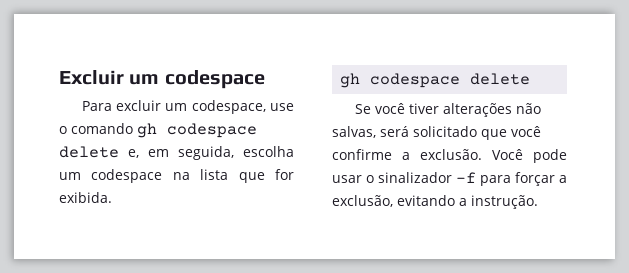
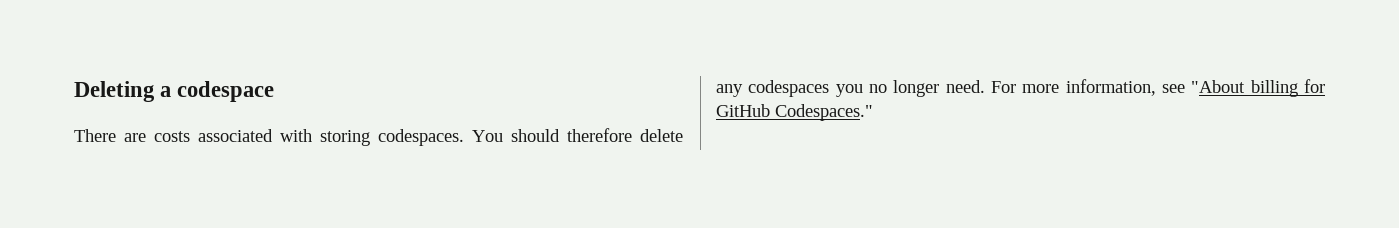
[59,70,160,85] Excluir um -> [74,81,172,102] Deleting a
[81,100,294,114] [59,123,257,138] [59,146,294,160] [59,169,294,183] [59,192,112,203] [340,73,531,88] [354,103,541,117] [332,126,541,140] [332,149,567,163] [332,172,567,186] [332,195,538,209] Para excluir um codespace, use o comando gh codespace delete e, em seguida, escolha um codespace na lista que for exibida. // gh codespace delete // Se você tiver alterações não salvas, será solicitado que você confirme a exclusão. Você pode usar o sinalizador -f para forçar a exclusão, evitando a instrução. -> [74,128,683,146] [716,79,1325,97] [716,104,873,121] There are costs associated with storing codespaces. You should therefore delete any codespaces you no longer need. For more information, see "About billing for GitHub Codespaces."

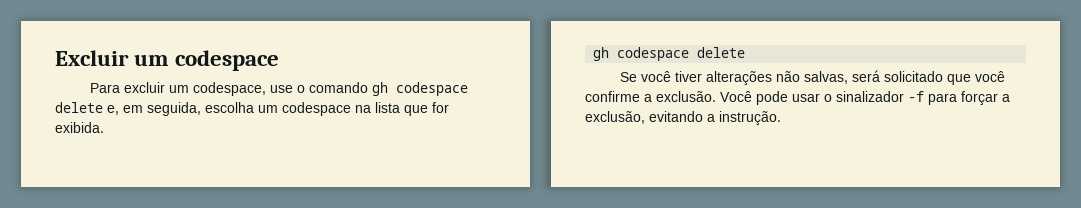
[74,81,172,102] Deleting a -> [55,50,170,66] Excluir um
[74,128,683,146] [716,79,1325,97] [716,104,873,121] There are costs associated with storing codespaces. You should therefore delete any codespaces you no longer need. For more information, see "About billing for GitHub Codespaces." -> [90,82,469,96] [55,102,449,116] [55,122,104,133] [593,47,746,61] [620,70,1006,85] [585,91,1010,105] [585,111,781,125] Para excluir um codespace, use o comando gh codespace delete e, em seguida, escolha um codespace na lista que for exibida. // gh codespace delete // Se você tiver alterações não salvas, será solicitado que você confirme a exclusão. Você pode usar o sinalizador -f para forçar a exclusão, evitando a instrução.

